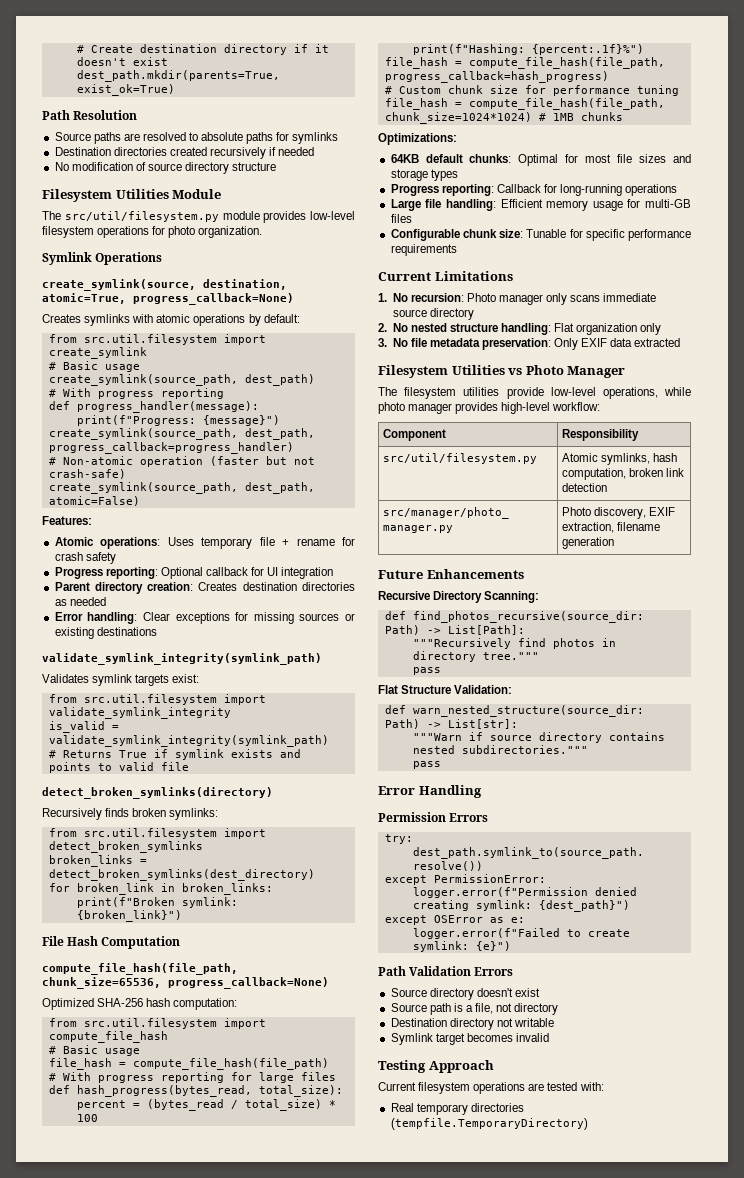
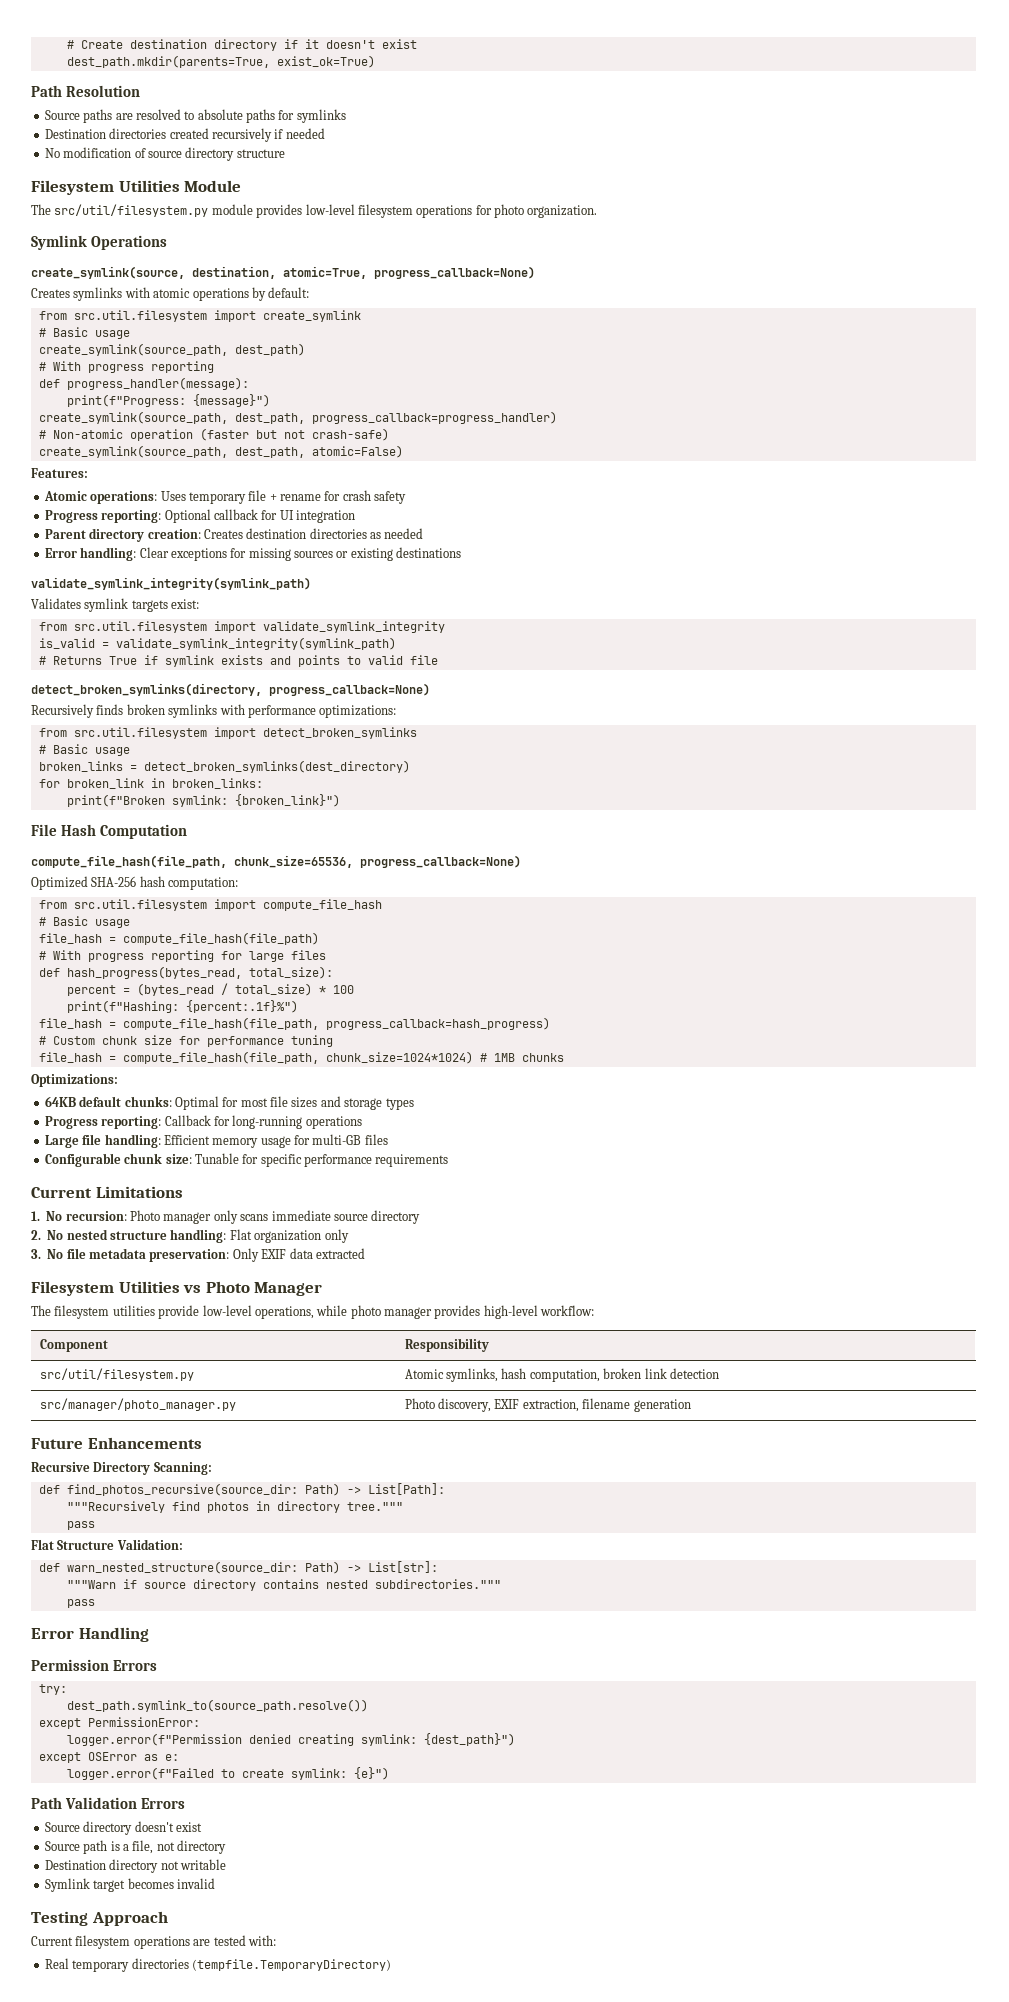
[42,787,273,799] detect_broken_symlinks(directory) -> [31,683,430,696] detect_broken_symlinks(directory, progress_callback=None)
[169,808,219,820] symlinks: -> [168,704,397,718] symlinks with performance optimizations:
(203, 847) none -> [38,744,130,756] // # Basic usage

